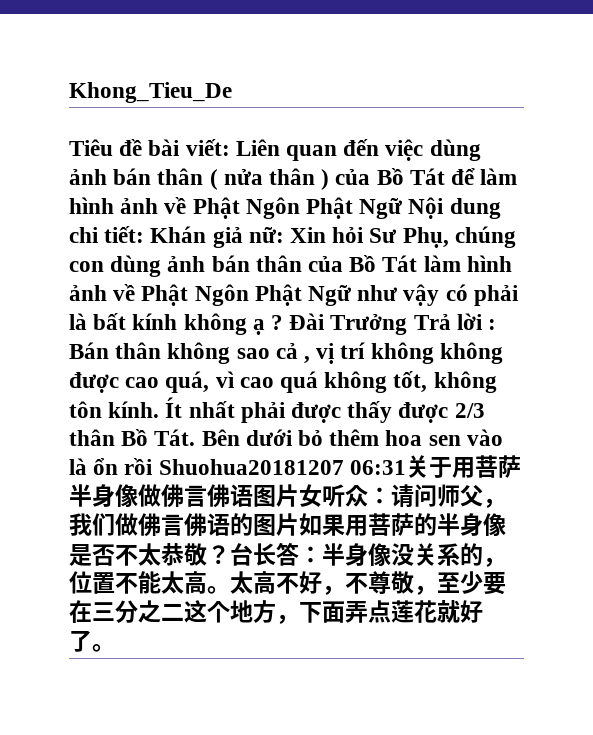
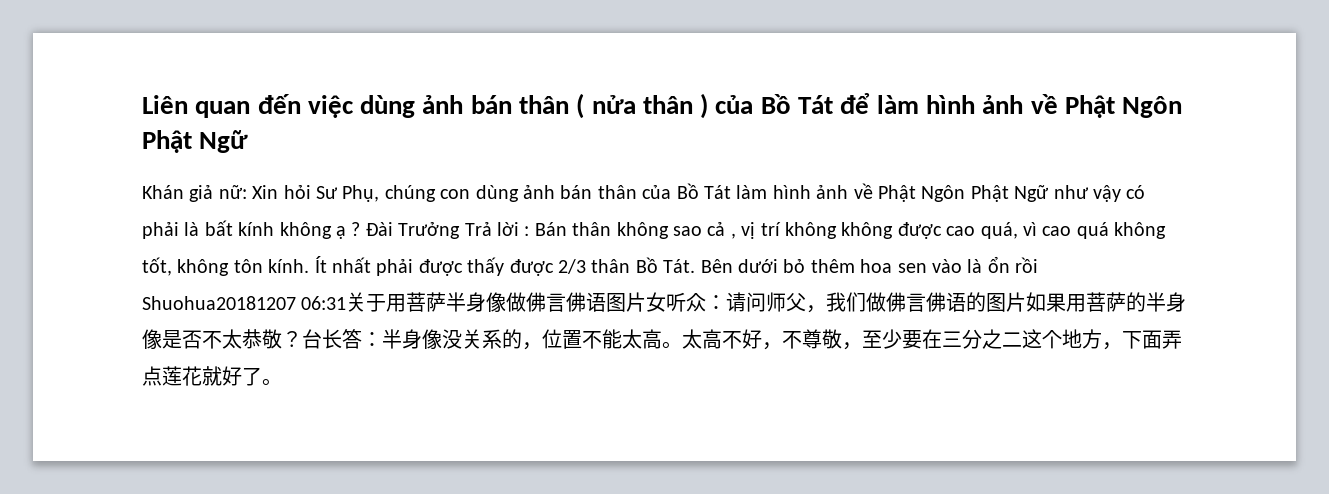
[69,82,232,103] [69,139,230,156] Khong_Tieu_De // Tiêu đề bài viết: -> (142, 104) none
[408,197,501,219] [69,226,145,243] Nội dung chi tiết: -> (249, 141) //

